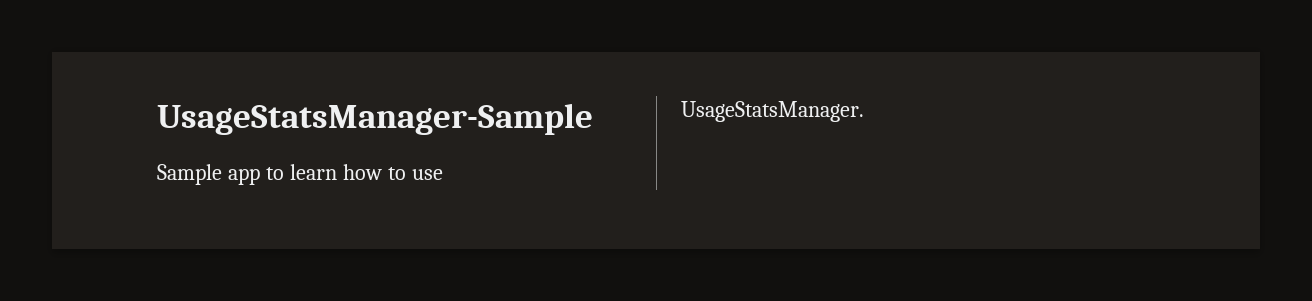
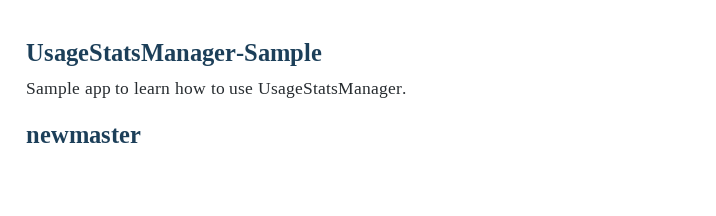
(864, 111) none -> [26,128,141,143] // newmaster

